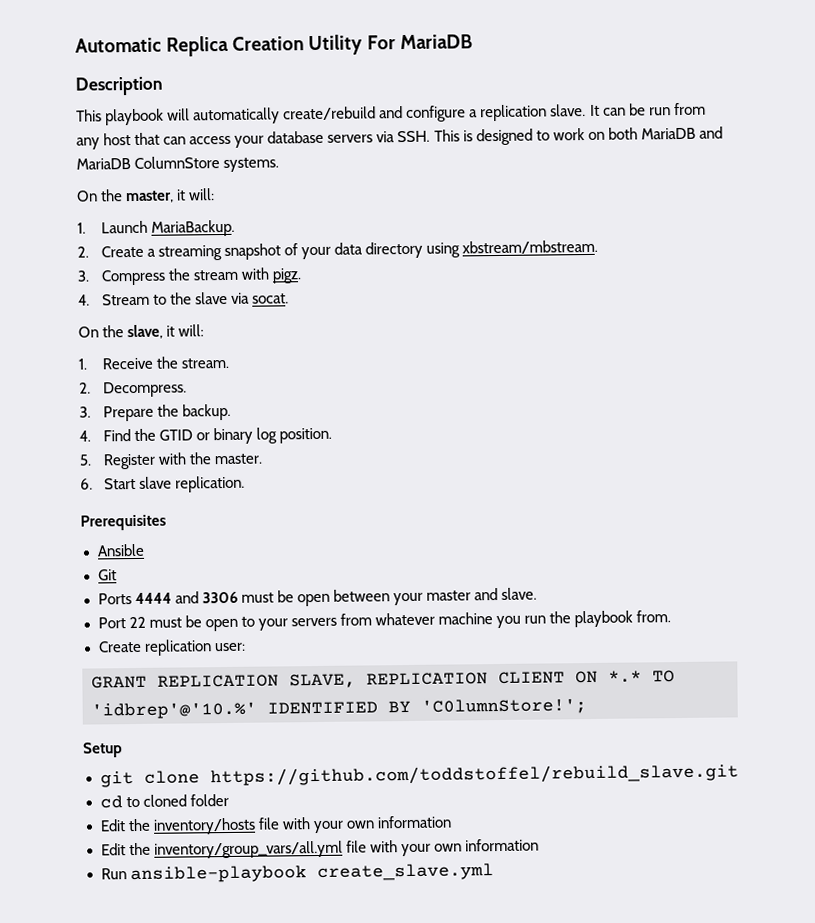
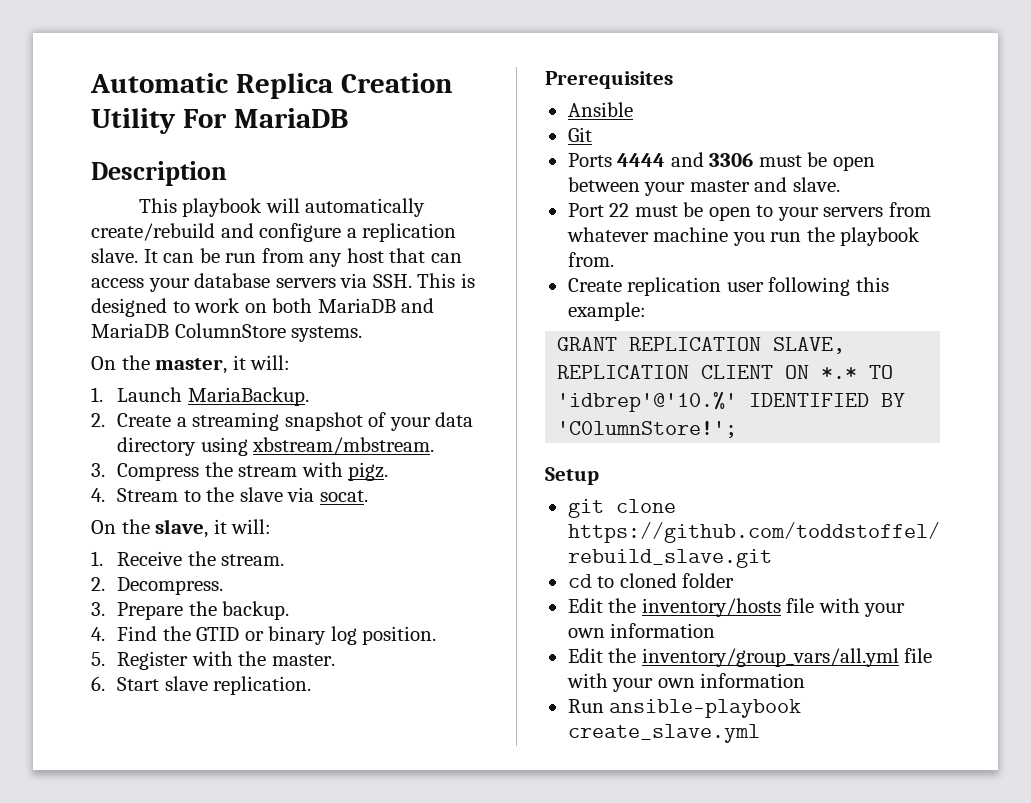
[213,642,246,652] user: -> [726,277,889,296] [567,302,646,321] user following this example:

